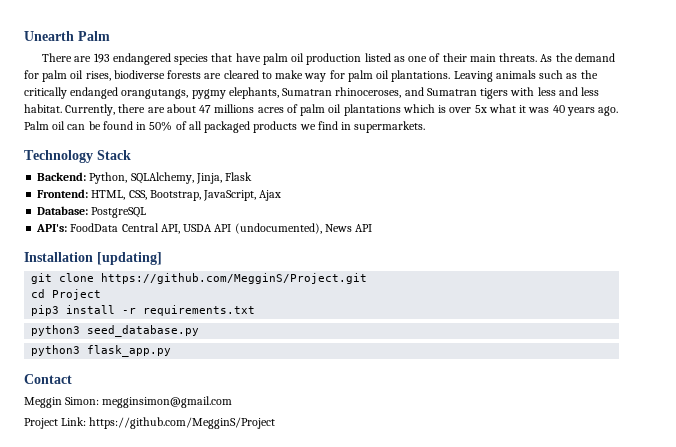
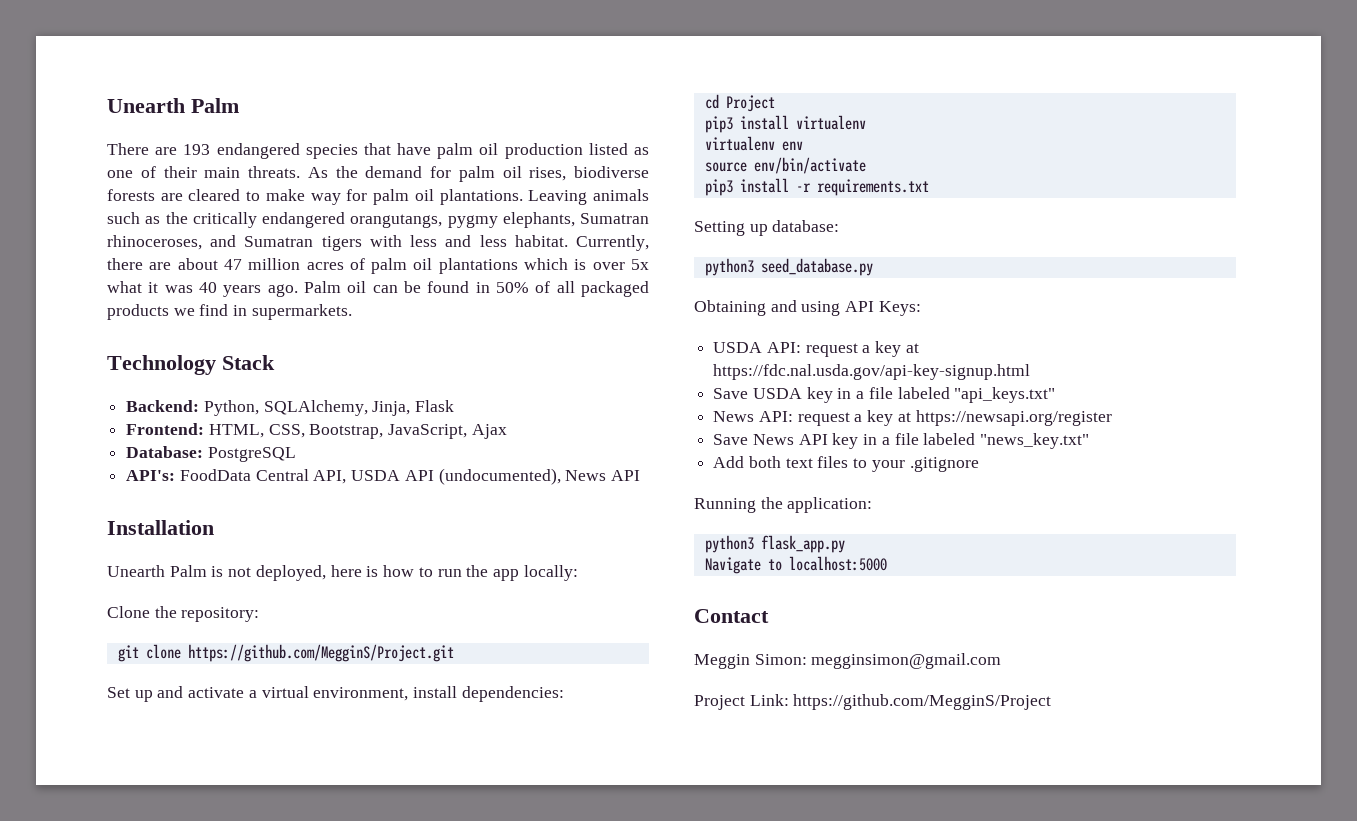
[70,87,119,99] endanged -> [262,212,345,228] endangered
[214,104,255,113] millions -> [248,258,301,270] million
[97,252,162,265] [31,273,368,284] [31,289,102,300] [updating] // git clone https://github.com/MegginS/Project.git // cd Project -> [107,565,578,581] [107,606,260,622] [117,644,454,662] [107,686,564,702] [704,94,775,112] [704,115,866,133] [704,136,803,151] [704,157,866,174] // Unearth Palm is not deployed, here is how to run the app locally: // Clone the repository: // git clone https://github.com/MegginS/Project.git // Set up and activate a virtual environment, install dependencies: // cd Project // pip3 install virtualenv // virtualenv env // source env/bin/activate
(256, 310) none -> [694,220,840,236] // Setting up database:
(200, 331) none -> [694,300,921,316] [713,341,919,357] [713,364,1031,380] [713,387,1056,403] [713,410,1112,426] [713,433,1090,449] [713,456,979,472] [694,497,873,513] // Obtaining and using API Keys: // USDA API: request a key at https://fdc.nal.usda.gov/api-key-signup.html // Save USDA key in a file labeled "api_keys.txt" // News API: request a key at https://newsapi.org/register // Save News API key in a file labeled "news_key.txt" // Add both text files to your .gitignore // Running the application:
(172, 351) none -> [704,556,887,574] // Navigate to localhost:5000

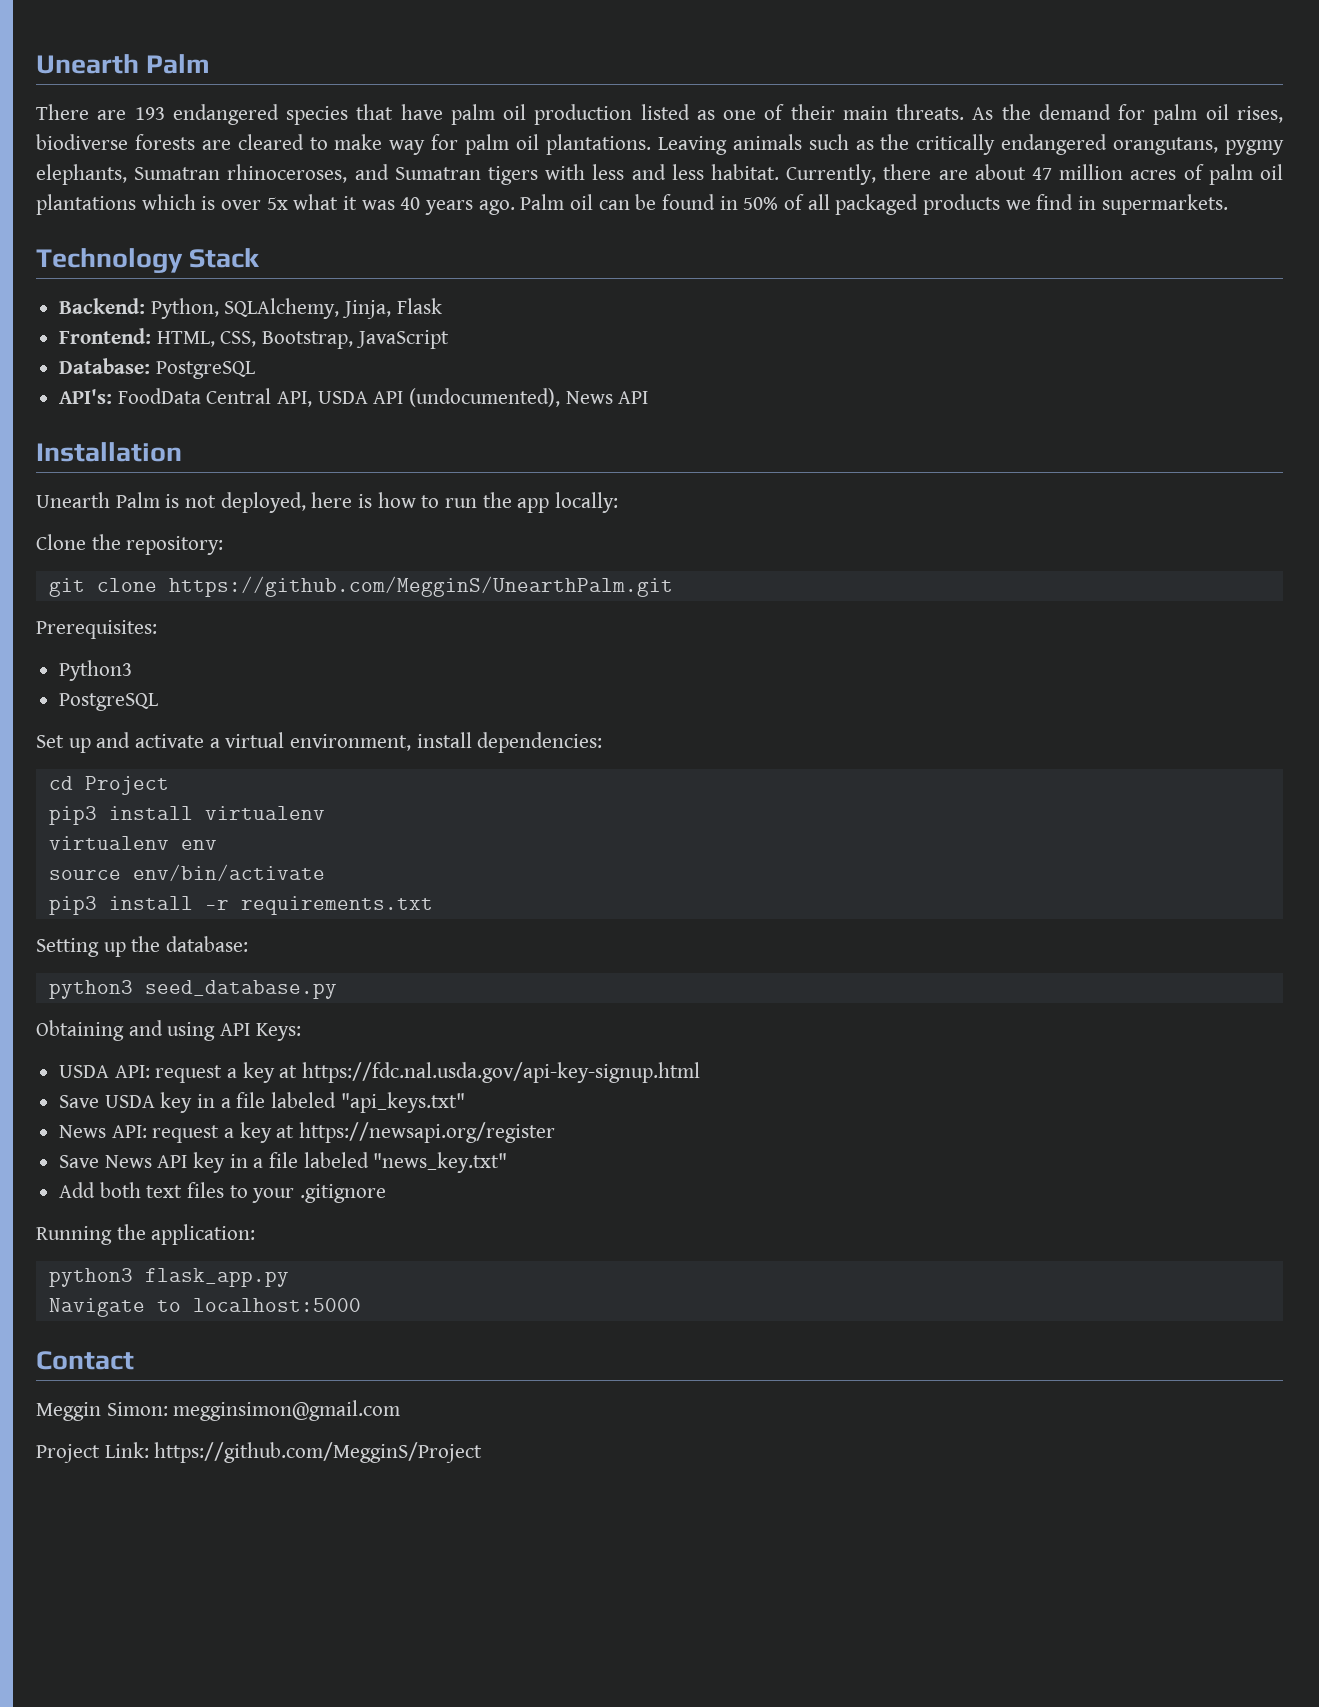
[350,214,443,228] orangutangs, -> [1113,137,1219,155] orangutans,
[388,424,507,439] JavaScript, Ajax -> [355,330,449,349] JavaScript
[187,644,454,662] https://github.com/MegginS/Project.git -> [168,576,673,597] [36,620,157,639] [59,660,133,681] [59,693,159,711] https://github.com/MegginS/UnearthPalm.git // Prerequisites: // Python3 // PostgreSQL
(768, 230) none -> [131,936,161,952] the

